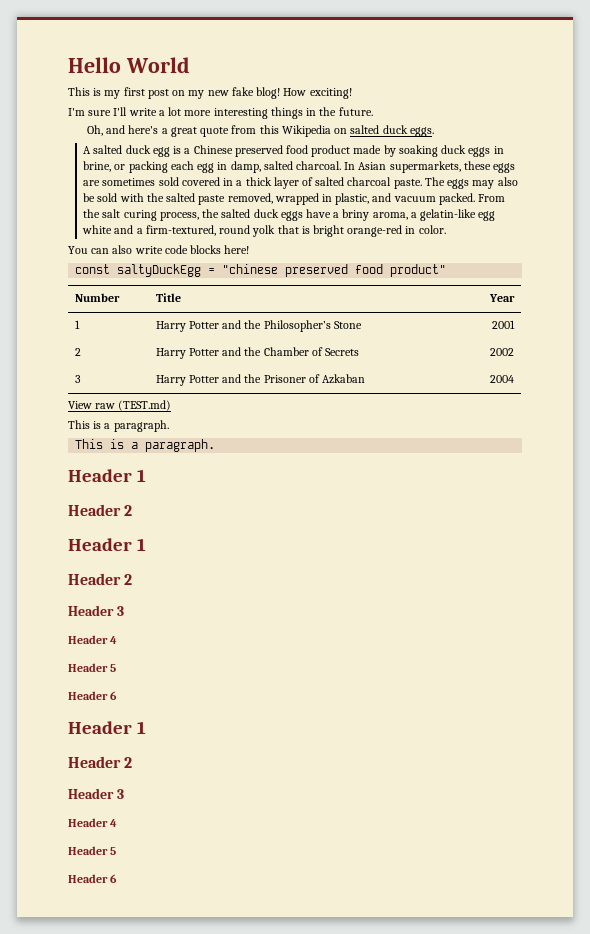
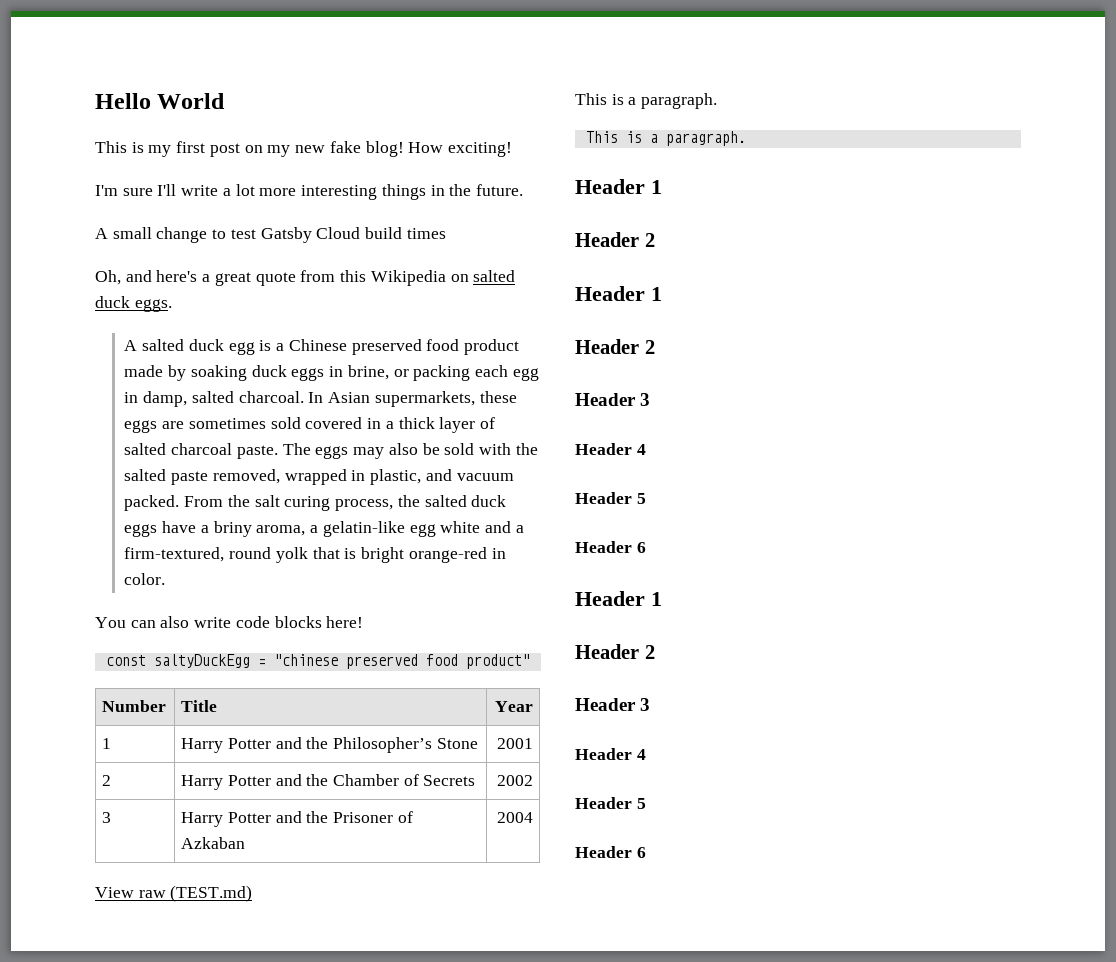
(373, 111) none -> [95,227,446,243] // A small change to test Gatsby Cloud build times

